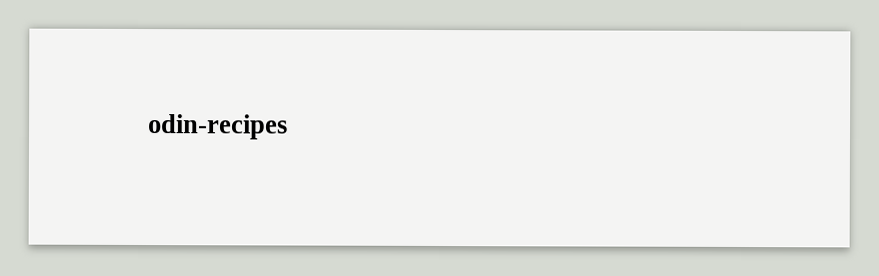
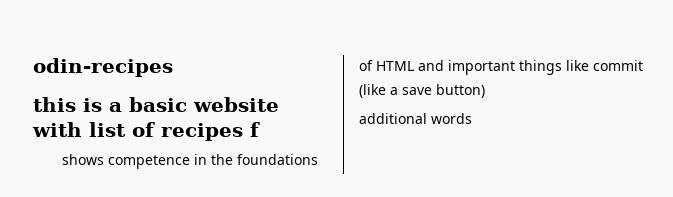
(288, 127) none -> [33,97,279,112] [32,122,260,141] [61,154,318,169] [359,60,643,75] [359,84,485,98] [359,113,472,124] // this is a basic website with list of recipes f // shows competence in the foundations of HTML and important things like commit (like a save button) // additional words

